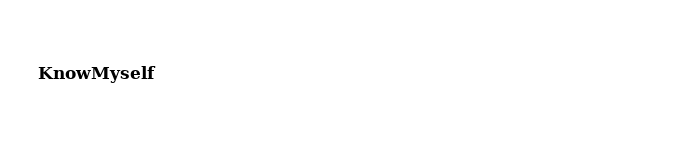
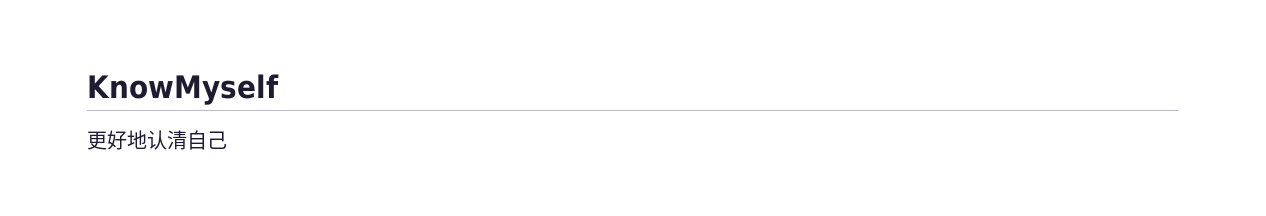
(156, 74) none -> [87,130,227,150] // 更好地认清自己

